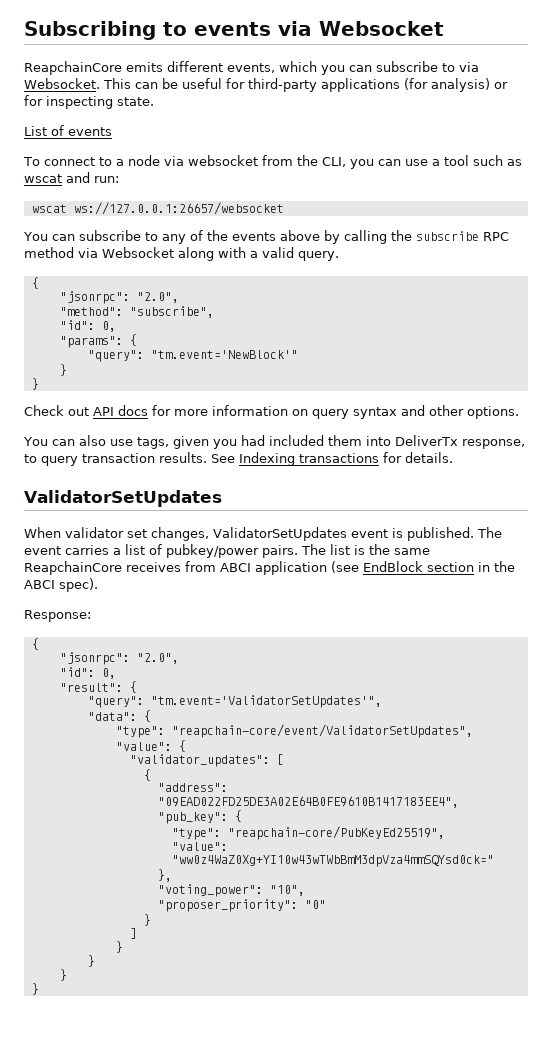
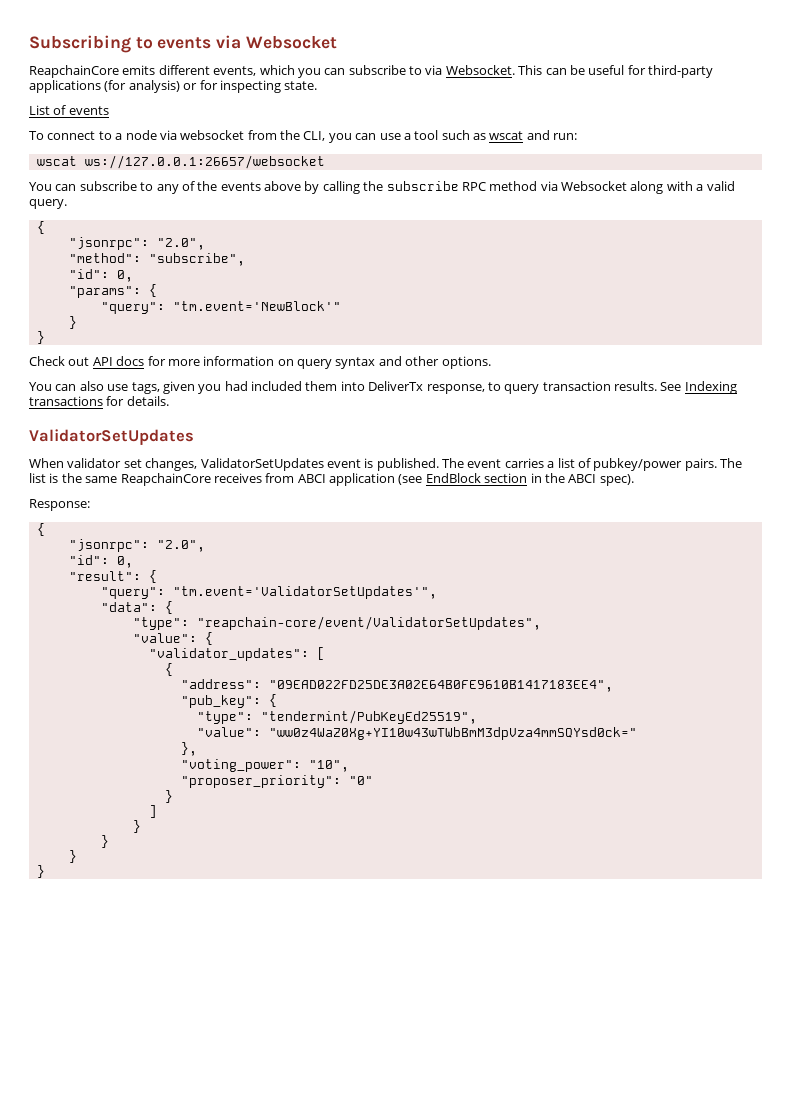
[227,826,445,840] "reapchain-core/PubKeyEd25519", -> [260,710,477,724] "tendermint/PubKeyEd25519",

